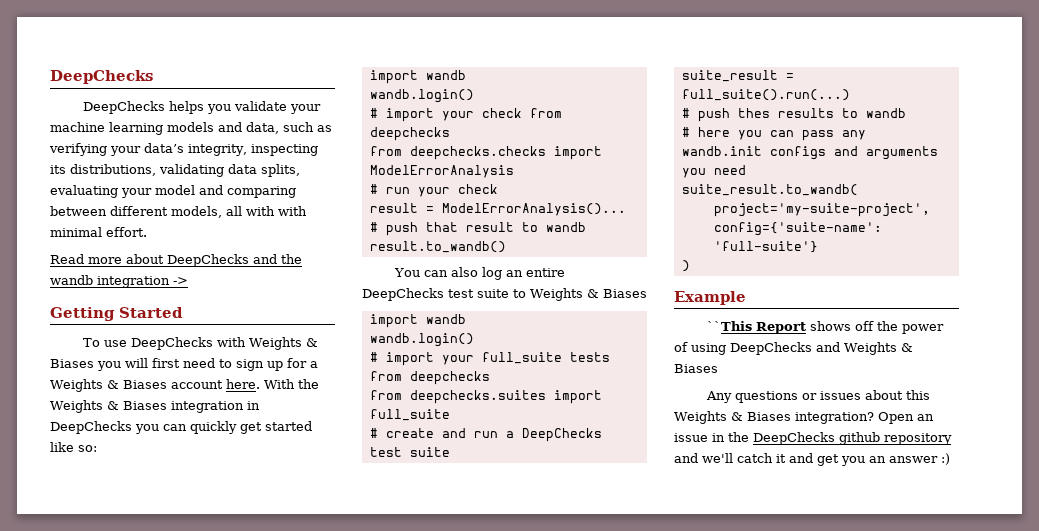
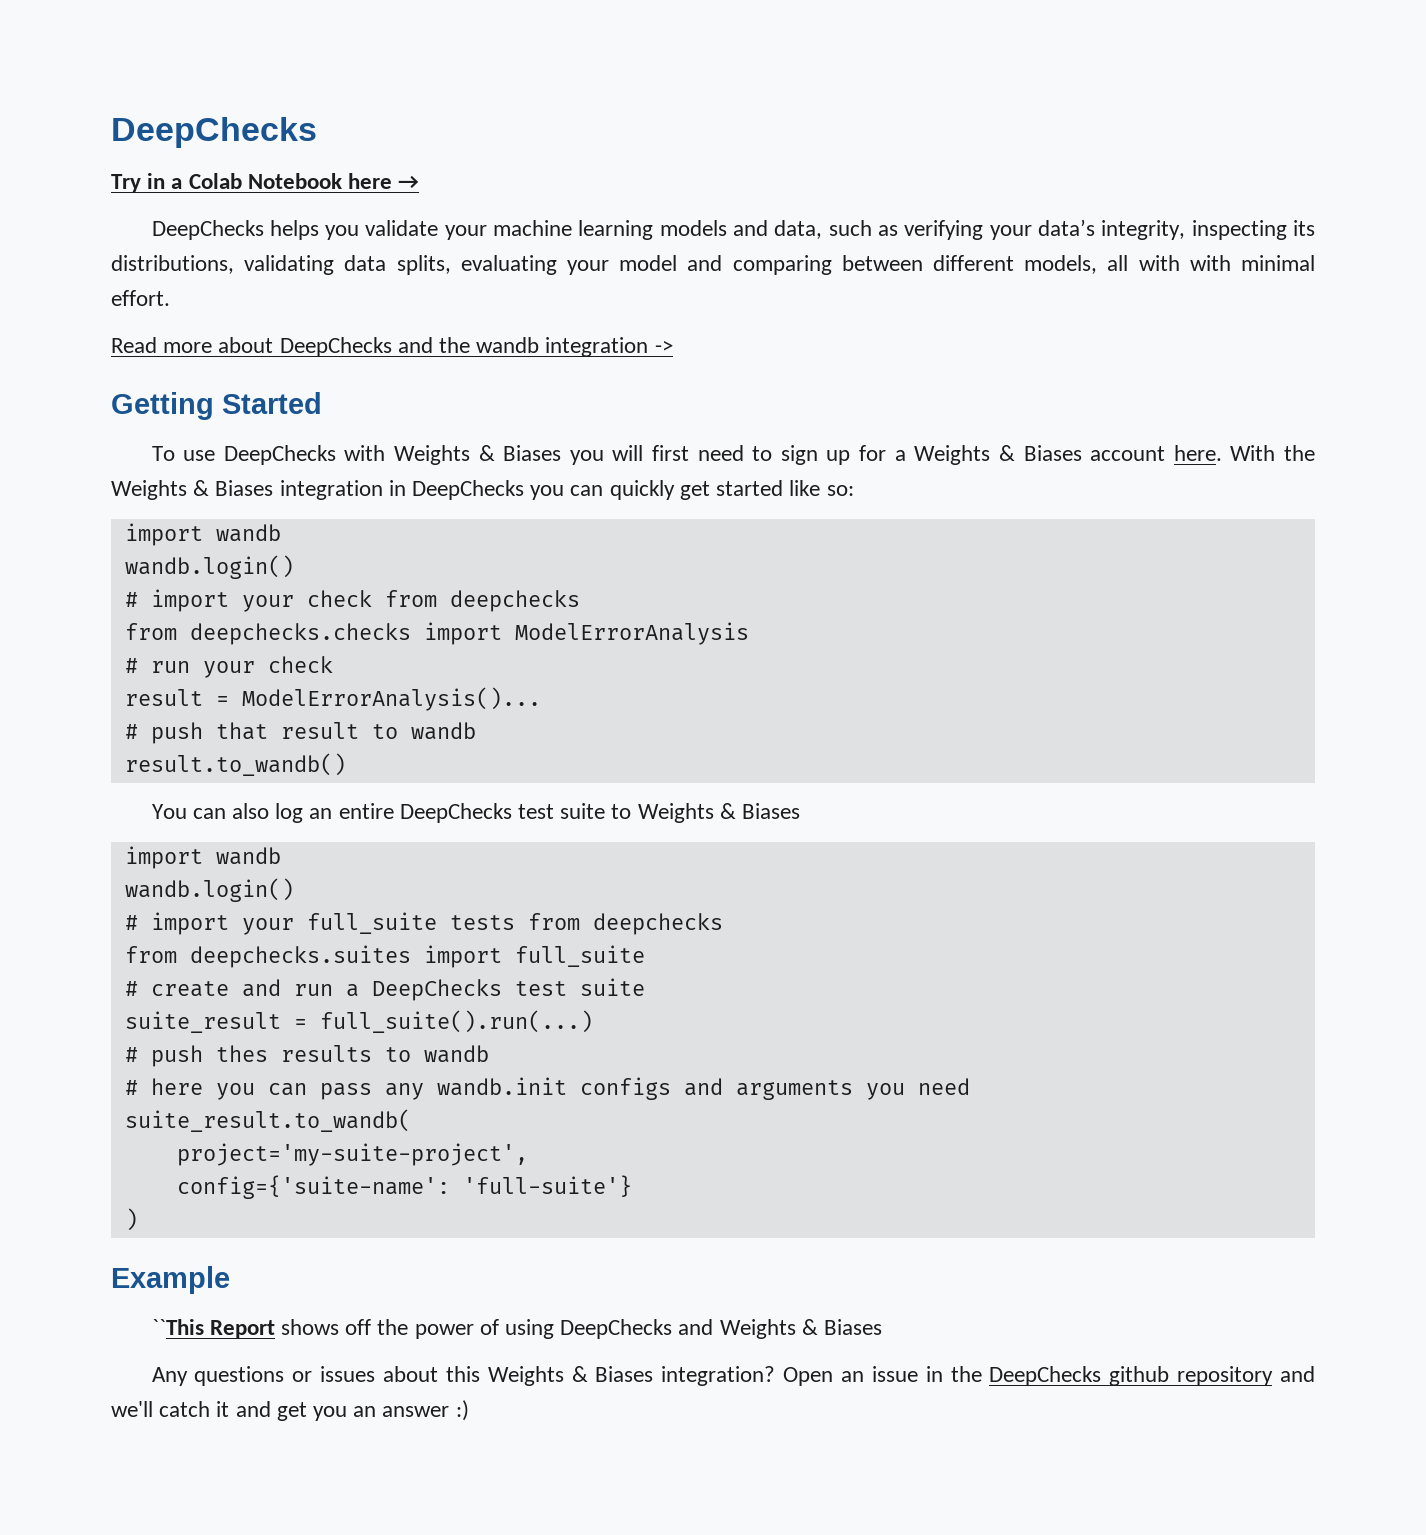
[50,70,153,84] DeepChecks -> [111,117,317,148] [111,173,420,193] DeepChecks // Try in a Colab Notebook here →

